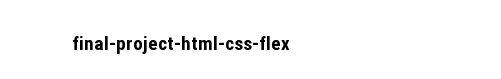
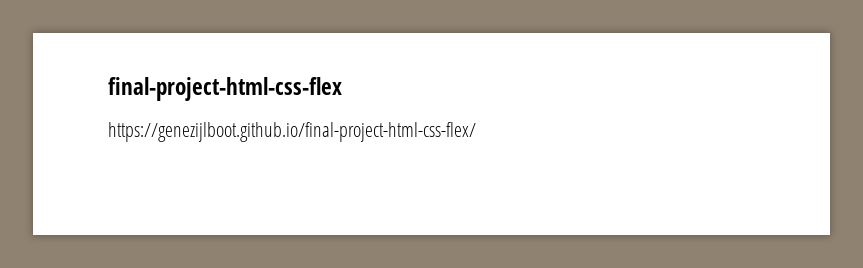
(290, 45) none -> [108,122,476,142] // https://genezijlboot.github.io/final-project-html-css-flex/

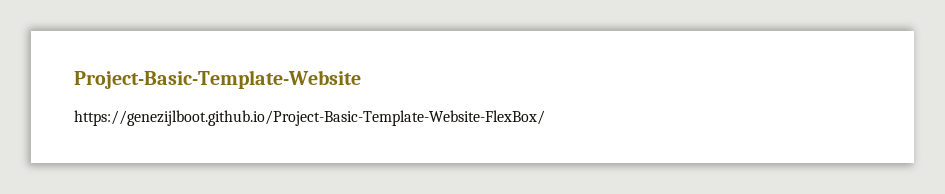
[108,77,342,101] [108,122,476,142] final-project-html-css-flex // https://genezijlboot.github.io/final-project-html-css-flex/ -> [74,70,361,89] [74,110,545,126] Project-Basic-Template-Website // https://genezijlboot.github.io/Project-Basic-Template-Website-FlexBox/

